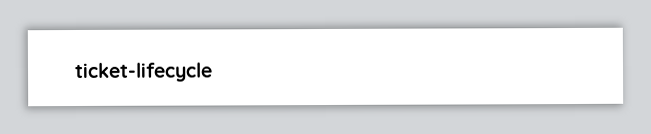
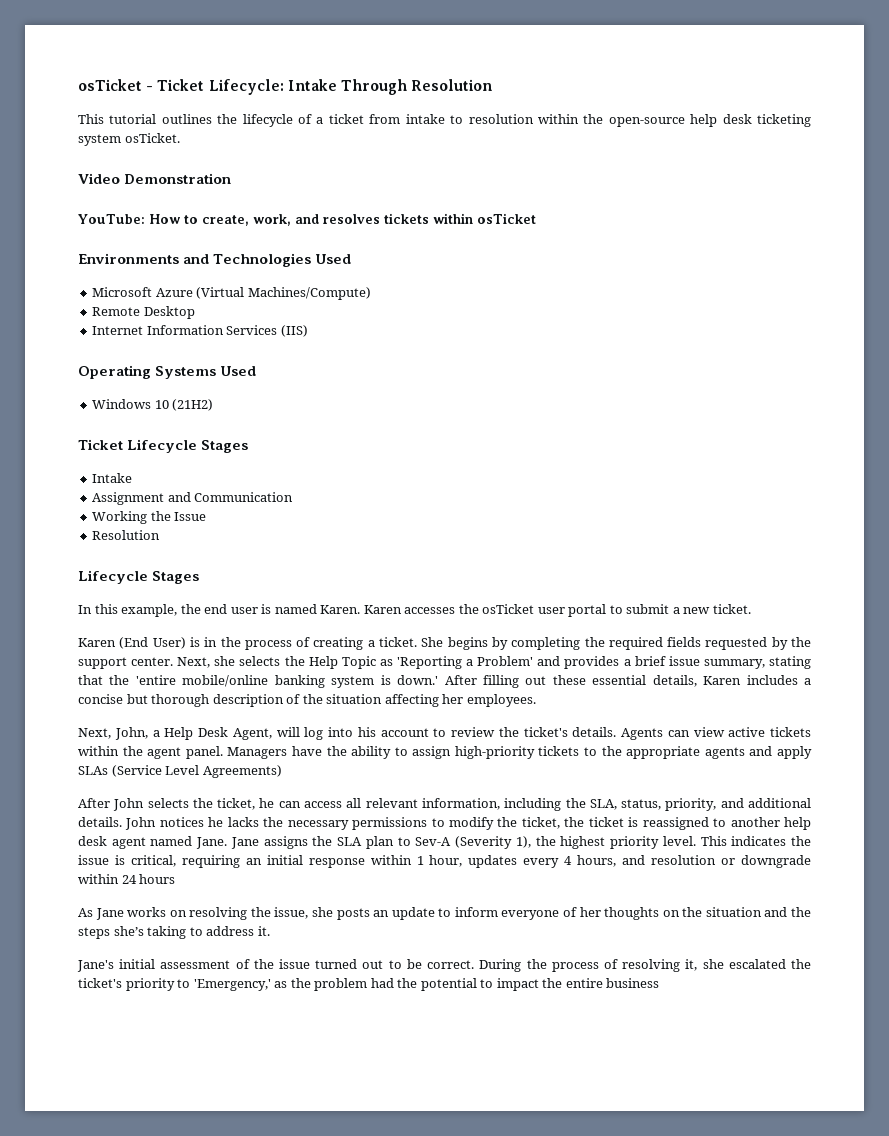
[74,62,213,83] ticket-lifecycle -> [78,79,493,95] [78,114,811,127] [78,133,180,146] [78,173,232,184] [78,213,536,226] [78,253,352,267] [92,287,371,300] [92,306,195,319] [92,325,308,337] [78,365,257,379] [92,399,214,411] [78,439,249,453] [92,473,133,483] [92,492,294,505] [92,511,207,524] [92,530,161,540] [78,570,200,584] [78,604,751,617] [78,637,811,650] [78,656,811,669] [78,675,811,688] [78,694,536,707] [78,727,811,740] [78,746,813,759] [78,765,282,778] [78,798,811,811] [78,817,812,830] [78,836,811,849] [78,855,812,868] [78,874,176,884] [78,907,811,920] [78,926,270,939] [77,959,812,972] [78,978,660,991] osTicket - Ticket Lifecycle: Intake Through Resolution // This tutorial outlines the lifecycle of a ticket from intake to resolution within the open-source help desk ticketing system osTicket. // Video Demonstration // YouTube: How to create, work, and resolves tickets within osTicket // Environments and Technologies Used // Microsoft Azure (Virtual Machines/Compute) // Remote Desktop // Internet Information Services (IIS) // Operating Systems Used // Windows 10 (21H2) // Ticket Lifecycle Stages // Intake // Assignment and Communication // Working the Issue // Resolution // Lifecycle Stages // In this example, the end user is named Karen. Karen accesses the osTicket user portal to submit a new ticket. // Karen (End User) is in the process of creating a ticket. She begins by completing the required fields requested by the support center. Next, she selects the Help Topic as 'Reporting a Problem' and provides a brief issue summary, stating that the 'entire mobile/online banking system is down.' After filling out these essential details, Karen includes a concise but thorough description of the situation affecting her employees. // Next, John, a Help Desk Agent, will log into his account to review the ticket's details. Agents can view active tickets within the agent panel. Managers have the ability to assign high-priority tickets to the appropriate agents and apply SLAs (Service Level Agreements) // After John selects the ticket, he can access all relevant information, including the SLA, status, priority, and additional details. John notices he lacks the necessary permissions to modify the ticket, the ticket is reassigned to another help desk agent named Jane. Jane assigns the SLA plan to Sev-A (Severity 1), the highest priority level. This indicates the issue is critical, requiring an initial response within 1 hour, updates every 4 hours, and resolution or downgrade within 24 hours // As Jane works on resolving the issue, she posts an update to inform everyone of her thoughts on the situation and the steps she’s taking to address it. // Jane's initial assessment of the issue turned out to be correct. During the process of resolving it, she escalated the ticket's priority to 'Emergency,' as the problem had the potential to impact the entire business

